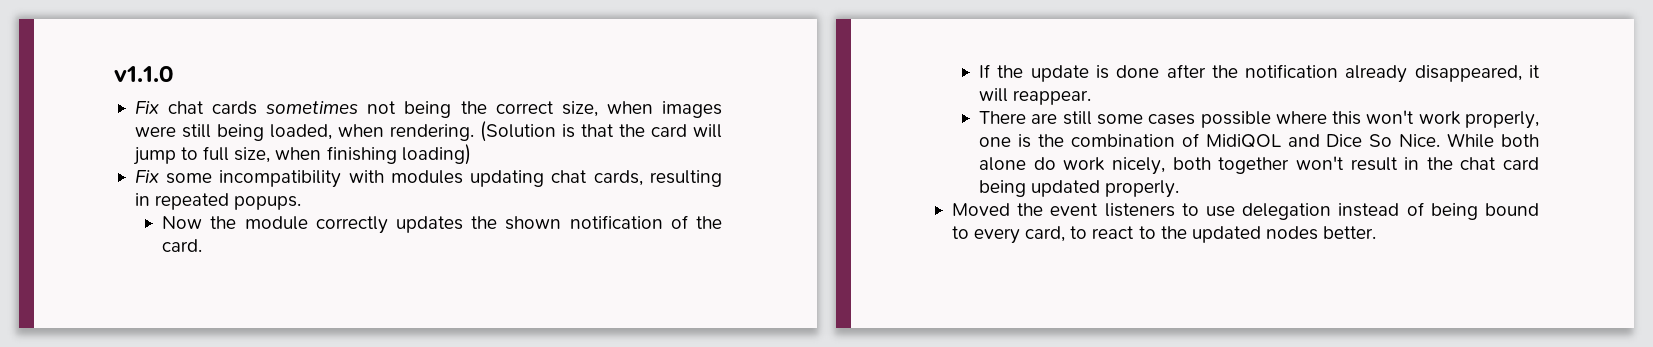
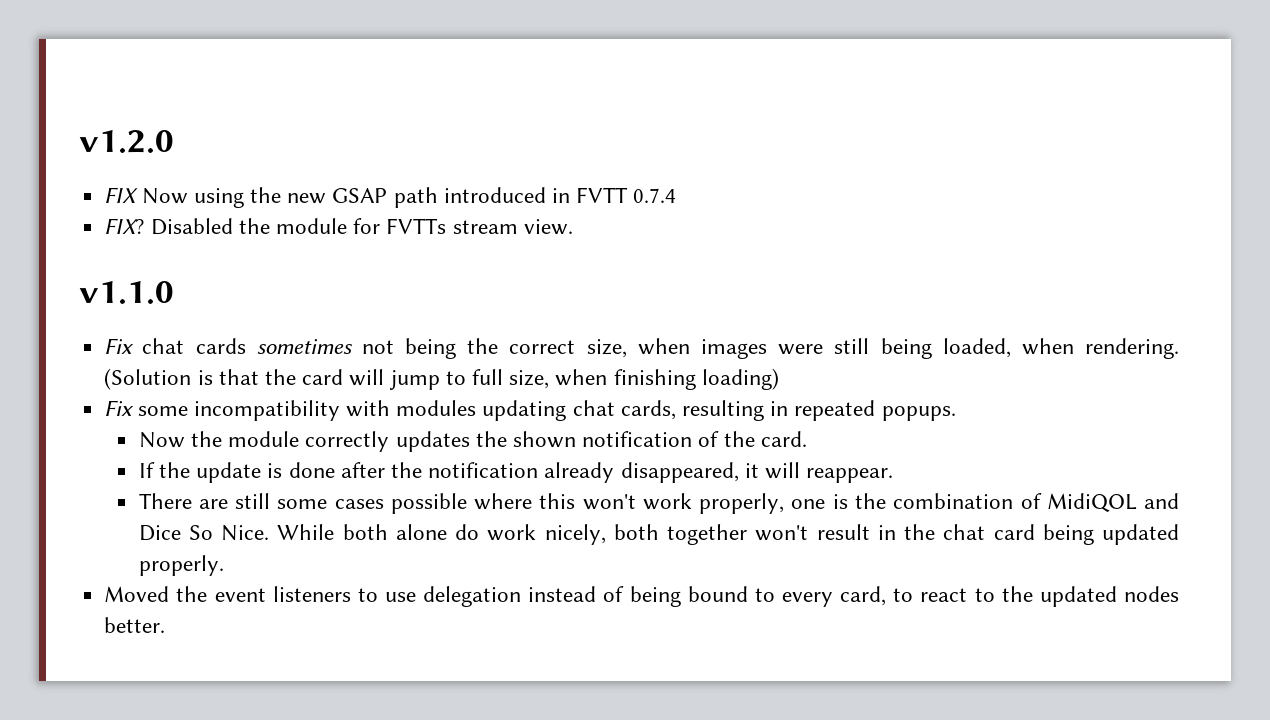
(114, 74) none -> [79,130,174,153] [104,187,677,208] [104,218,573,235] v1.2.0 // FIX Now using the new GSAP path introduced in FVTT 0.7.4 // FIX? Disabled the module for FVTTs stream view. //

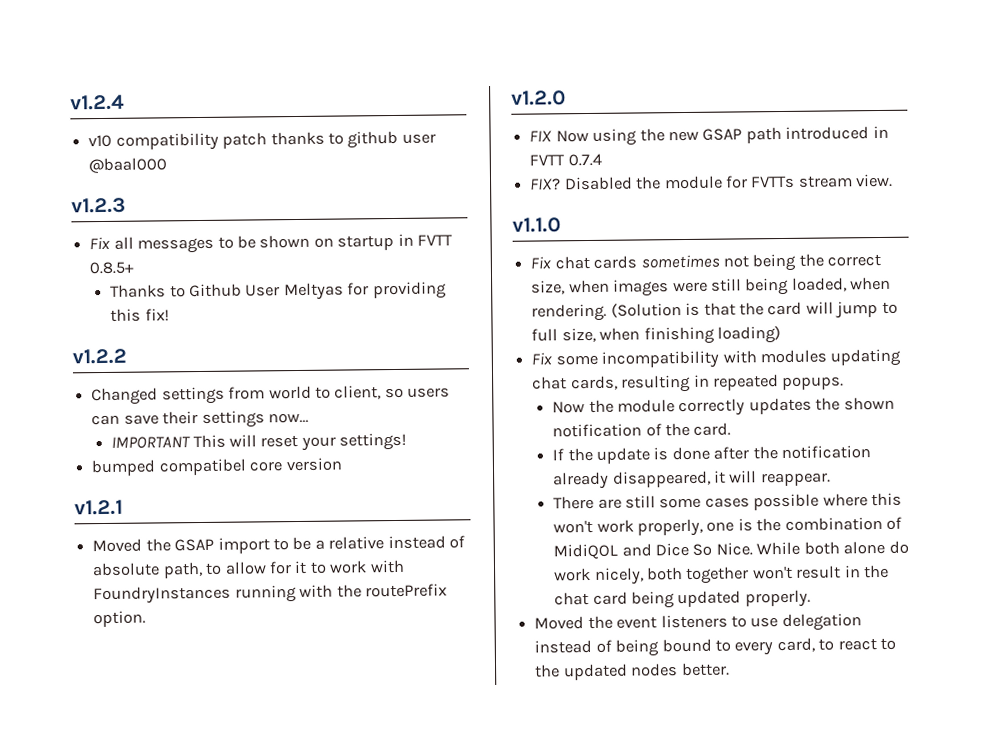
(79, 141) none -> [70,94,125,111] [88,130,436,151] [88,157,168,174] [71,197,126,214] [89,233,454,254] [89,261,135,275] [110,281,447,301] [110,308,170,322] [72,348,127,365] [91,385,451,406] [91,410,309,428] [111,432,408,451] [91,457,343,477] [74,499,123,516] [92,535,466,554] [92,559,405,579] [93,583,447,605] [93,610,147,628] v1.2.4 // v10 compatibility patch thanks to github user @baal000 // v1.2.3 // Fix all messages to be shown on startup in FVTT 0.8.5+ // Thanks to Github User Meltyas for providing this fix! // v1.2.2 // Changed settings from world to client, so users can save their settings now... // IMPORTANT This will reset your settings! // bumped compatibel core version // v1.2.1 // Moved the GSAP import to be a relative instead of absolute path, to allow for it to work with FoundryInstances running with the routePrefix option. //

